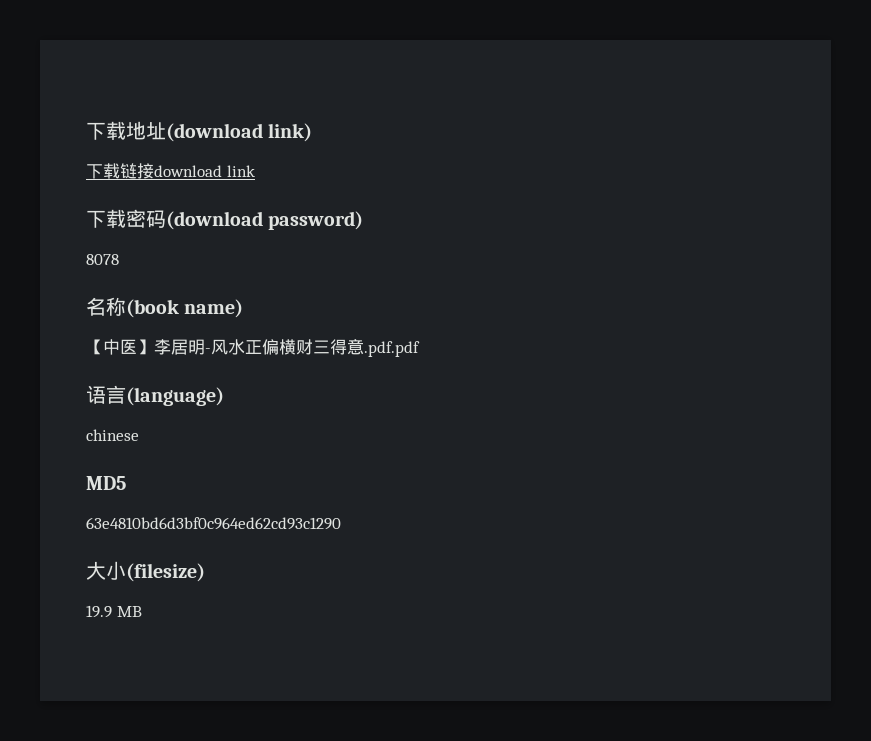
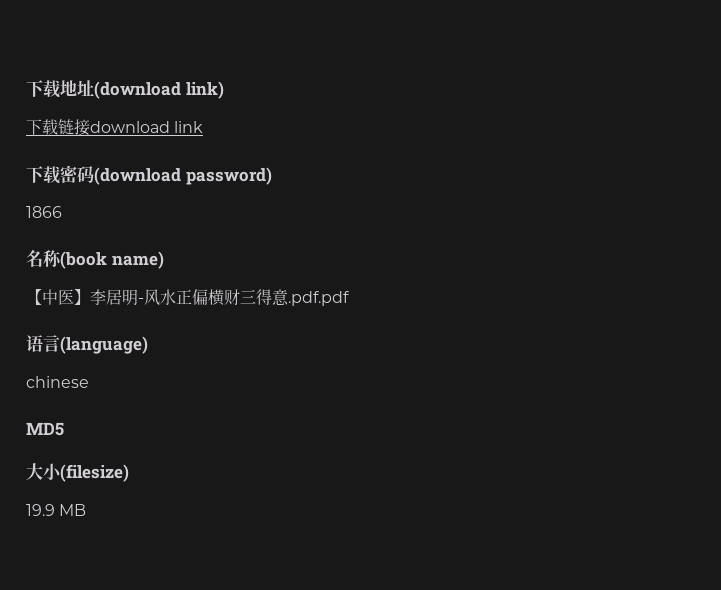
[86,254,119,265] 8078 -> [26,206,62,218] 1866
[86,517,341,530] // 63e4810bd6d3bf0c964ed62cd93c1290 -> (64, 429) none

